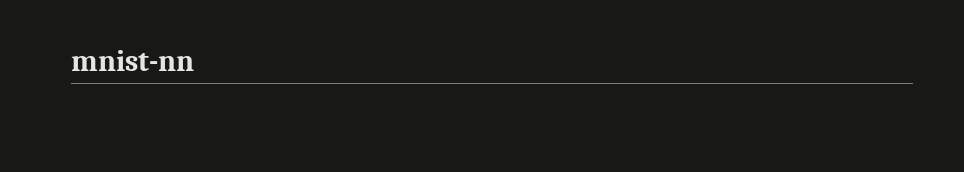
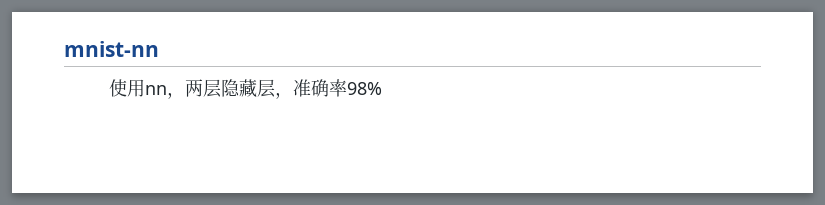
(194, 60) none -> [108,79,382,99] // 使用nn，两层隐藏层，准确率98%

